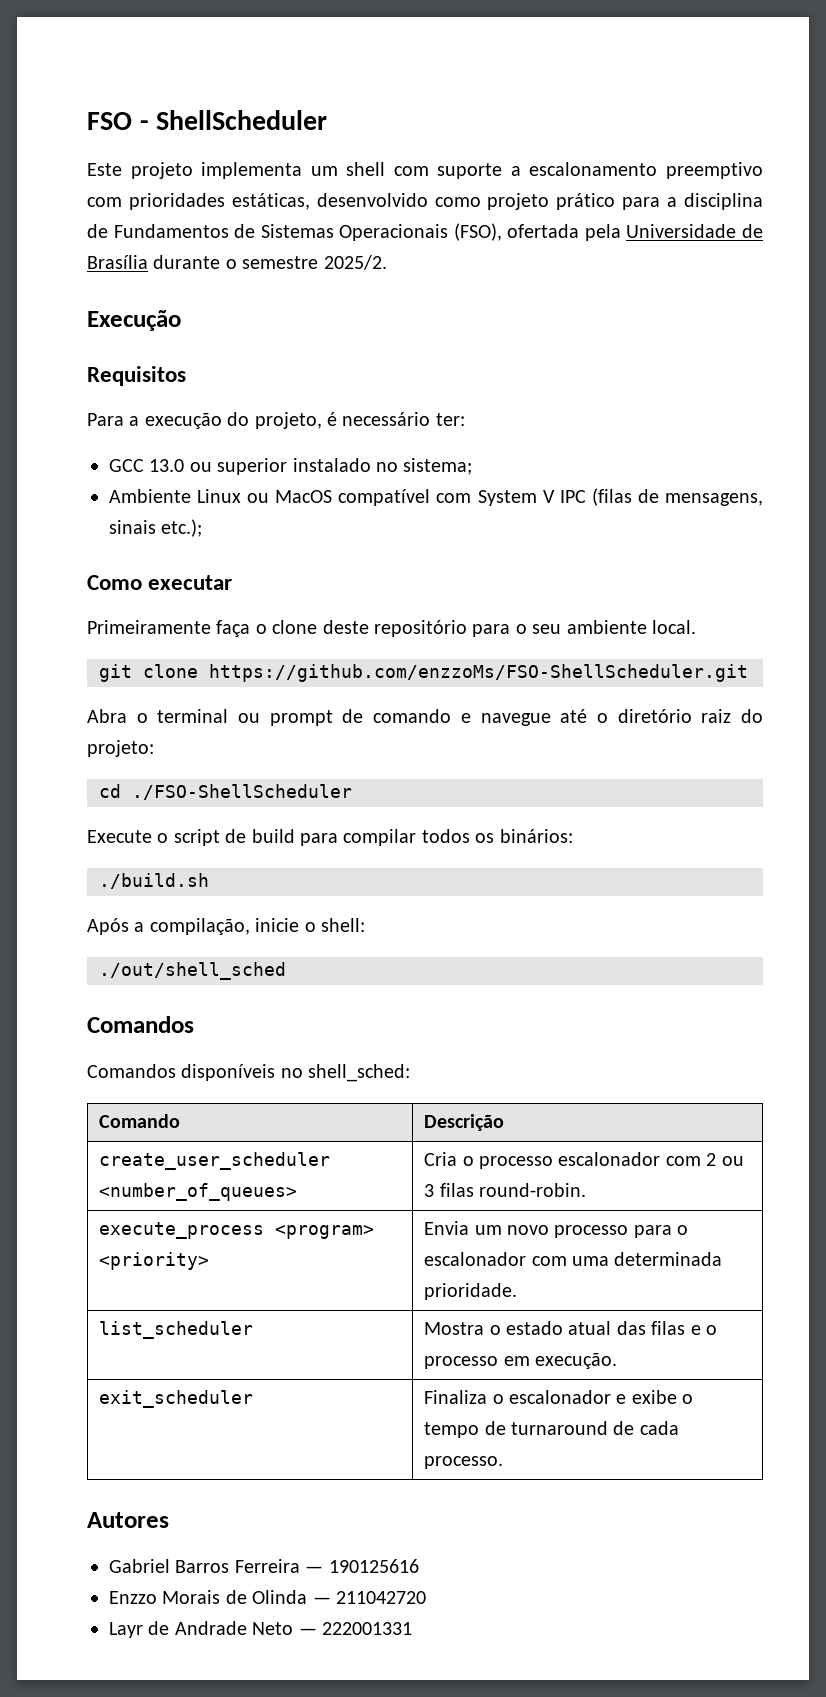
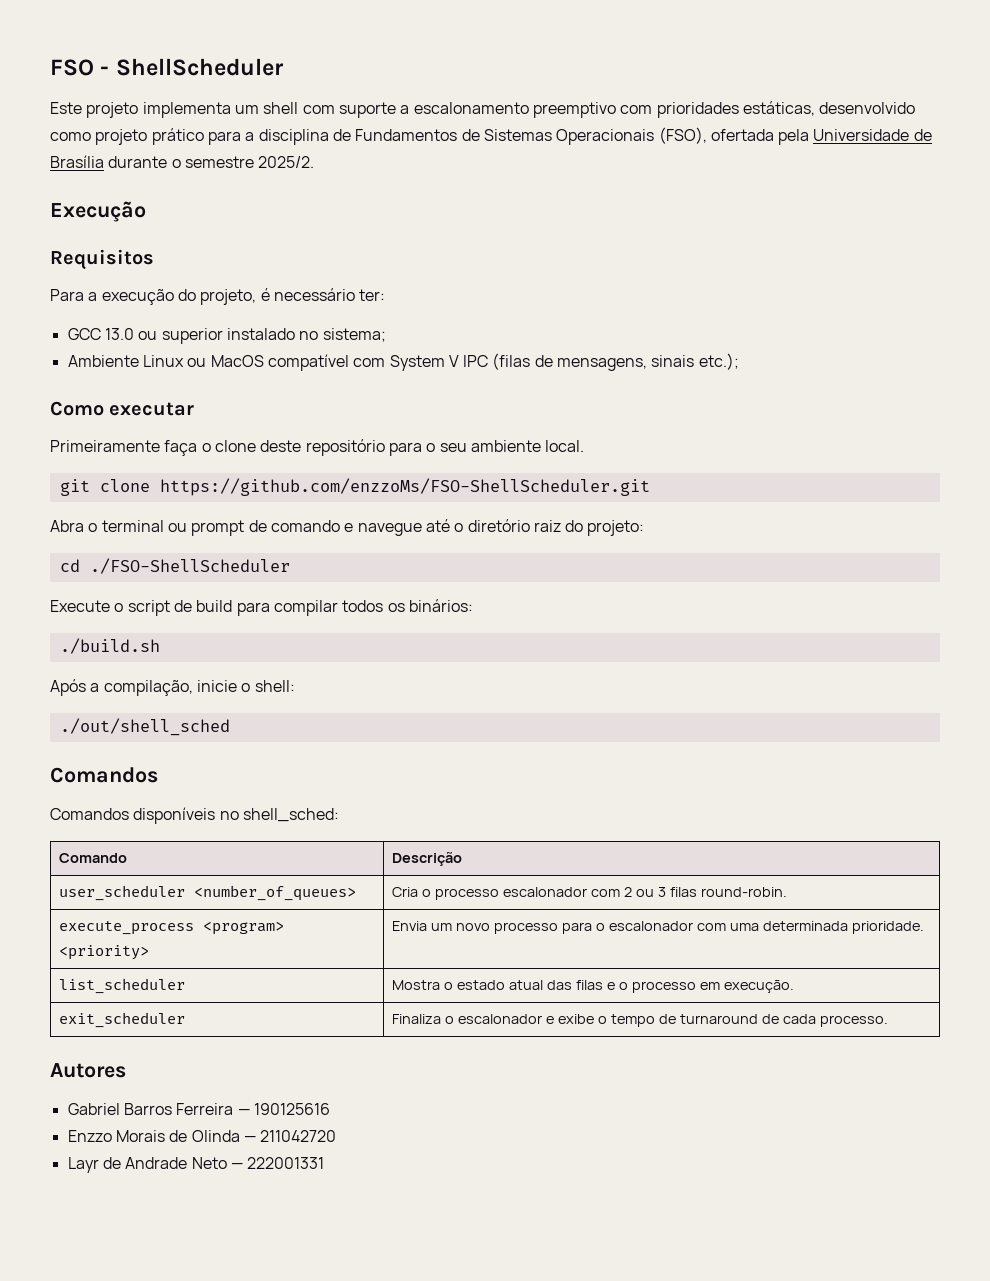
[99,1152,331,1170] create_user_scheduler -> [59,885,186,901] user_scheduler

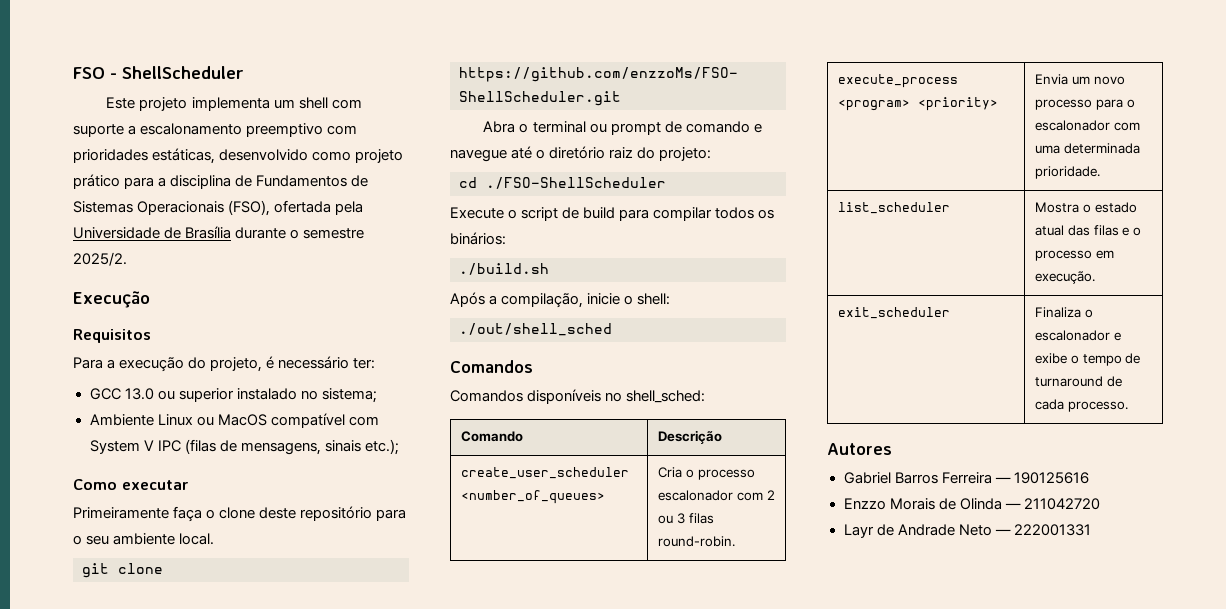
[59,885,186,901] user_scheduler -> [461,467,630,479] create_user_scheduler

